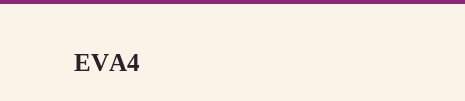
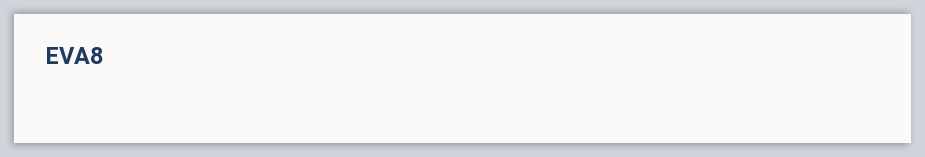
[74,54,140,71] EVA4 -> [46,47,103,64] EVA8

